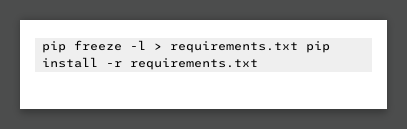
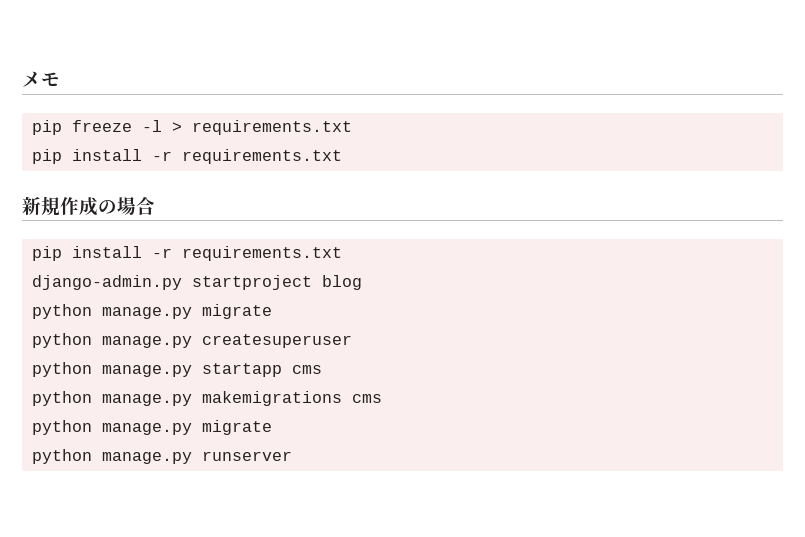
(41, 47) none -> [22,71,60,87] メモ //
[305,41,330,53] [41,57,258,70] pip install -r requirements.txt -> [32,149,343,164] [22,196,155,216] [32,246,343,261] [32,275,363,290] [32,304,273,319] [32,333,353,348] [32,362,323,377] [32,391,383,406] [32,420,273,435] [32,449,293,464] // pip install -r requirements.txt // 新規作成の場合 // pip install -r requirements.txt // django-admin.py startproject blog // python manage.py migrate // python manage.py createsuperuser // python manage.py startapp cms // python manage.py makemigrations cms // python manage.py migrate // python manage.py runserver

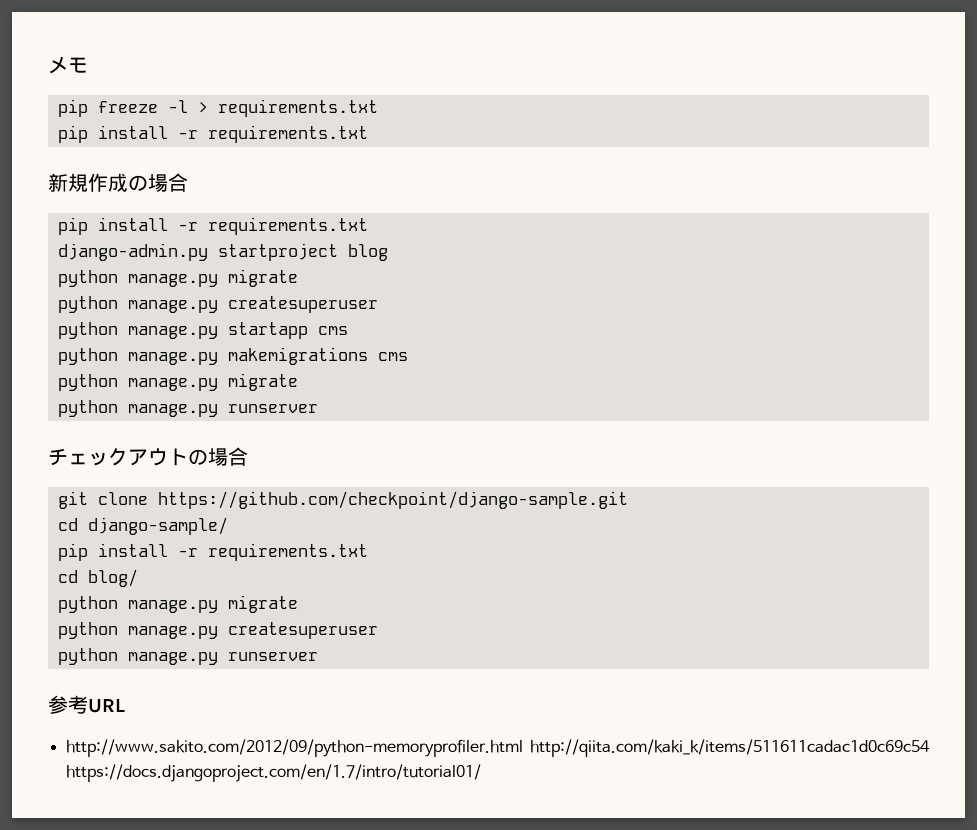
(293, 456) none -> [48,447,248,466] [57,491,628,509] [57,517,228,535] [57,543,368,561] [57,569,138,587] [57,595,298,613] [57,622,378,639] [57,648,318,665] [48,695,125,714] [65,739,930,757] [65,764,481,782] // チェックアウトの場合 // git clone https://github.com/checkpoint/django-sample.git // cd django-sample/ // pip install -r requirements.txt // cd blog/ // python manage.py migrate // python manage.py createsuperuser // python manage.py runserver // 参考URL // http://www.sakito.com/2012/09/python-memoryprofiler.html http://qiita.com/kaki_k/items/511611cadac1d0c69c54 https://docs.djangoproject.com/en/1.7/intro/tutorial01/

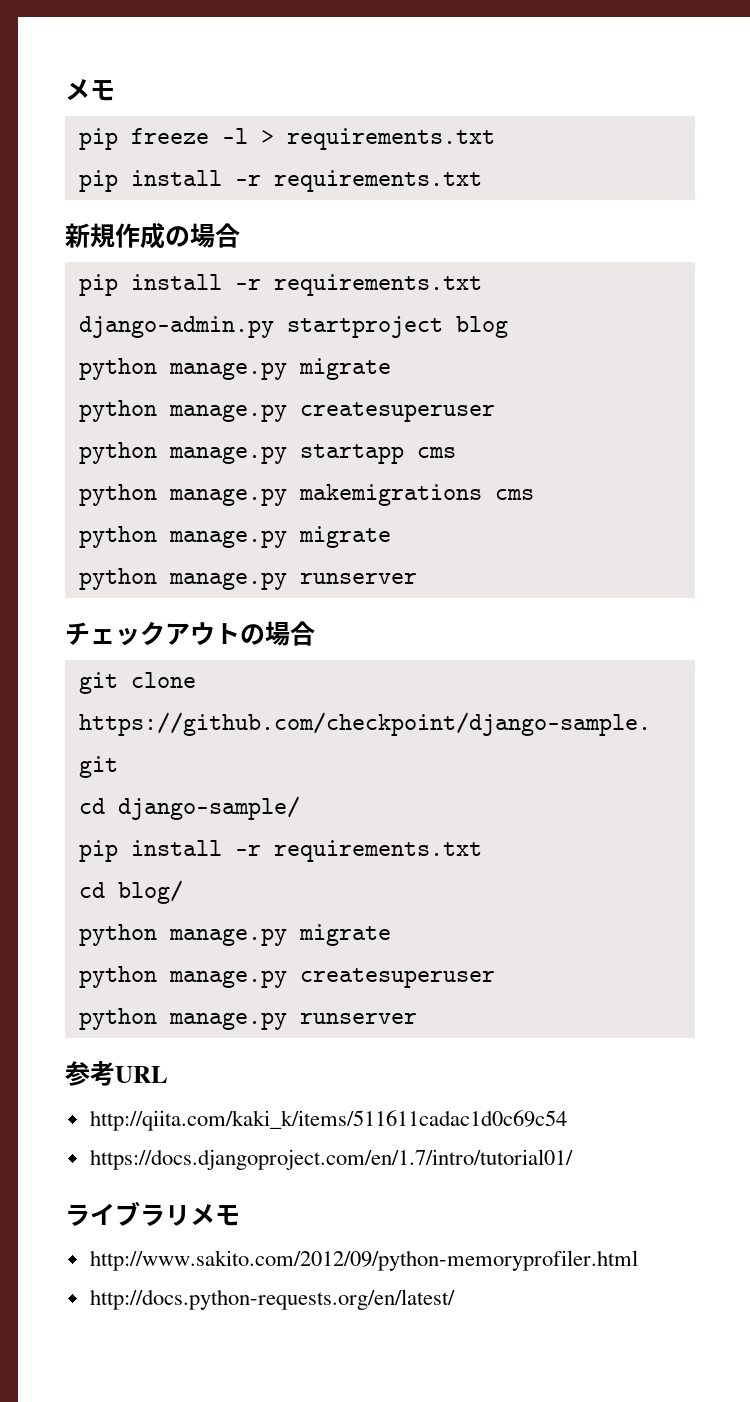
(125, 706) none -> [89,1110,567,1131] [89,1149,573,1170] [65,1201,240,1226] // http://qiita.com/kaki_k/items/511611cadac1d0c69c54 // https://docs.djangoproject.com/en/1.7/intro/tutorial01/ // ライブラリメモ
[530,739,930,757] [65,764,481,782] http://qiita.com/kaki_k/items/511611cadac1d0c69c54 https://docs.djangoproject.com/en/1.7/intro/tutorial01/ -> [89,1289,455,1310] // http://docs.python-requests.org/en/latest/

